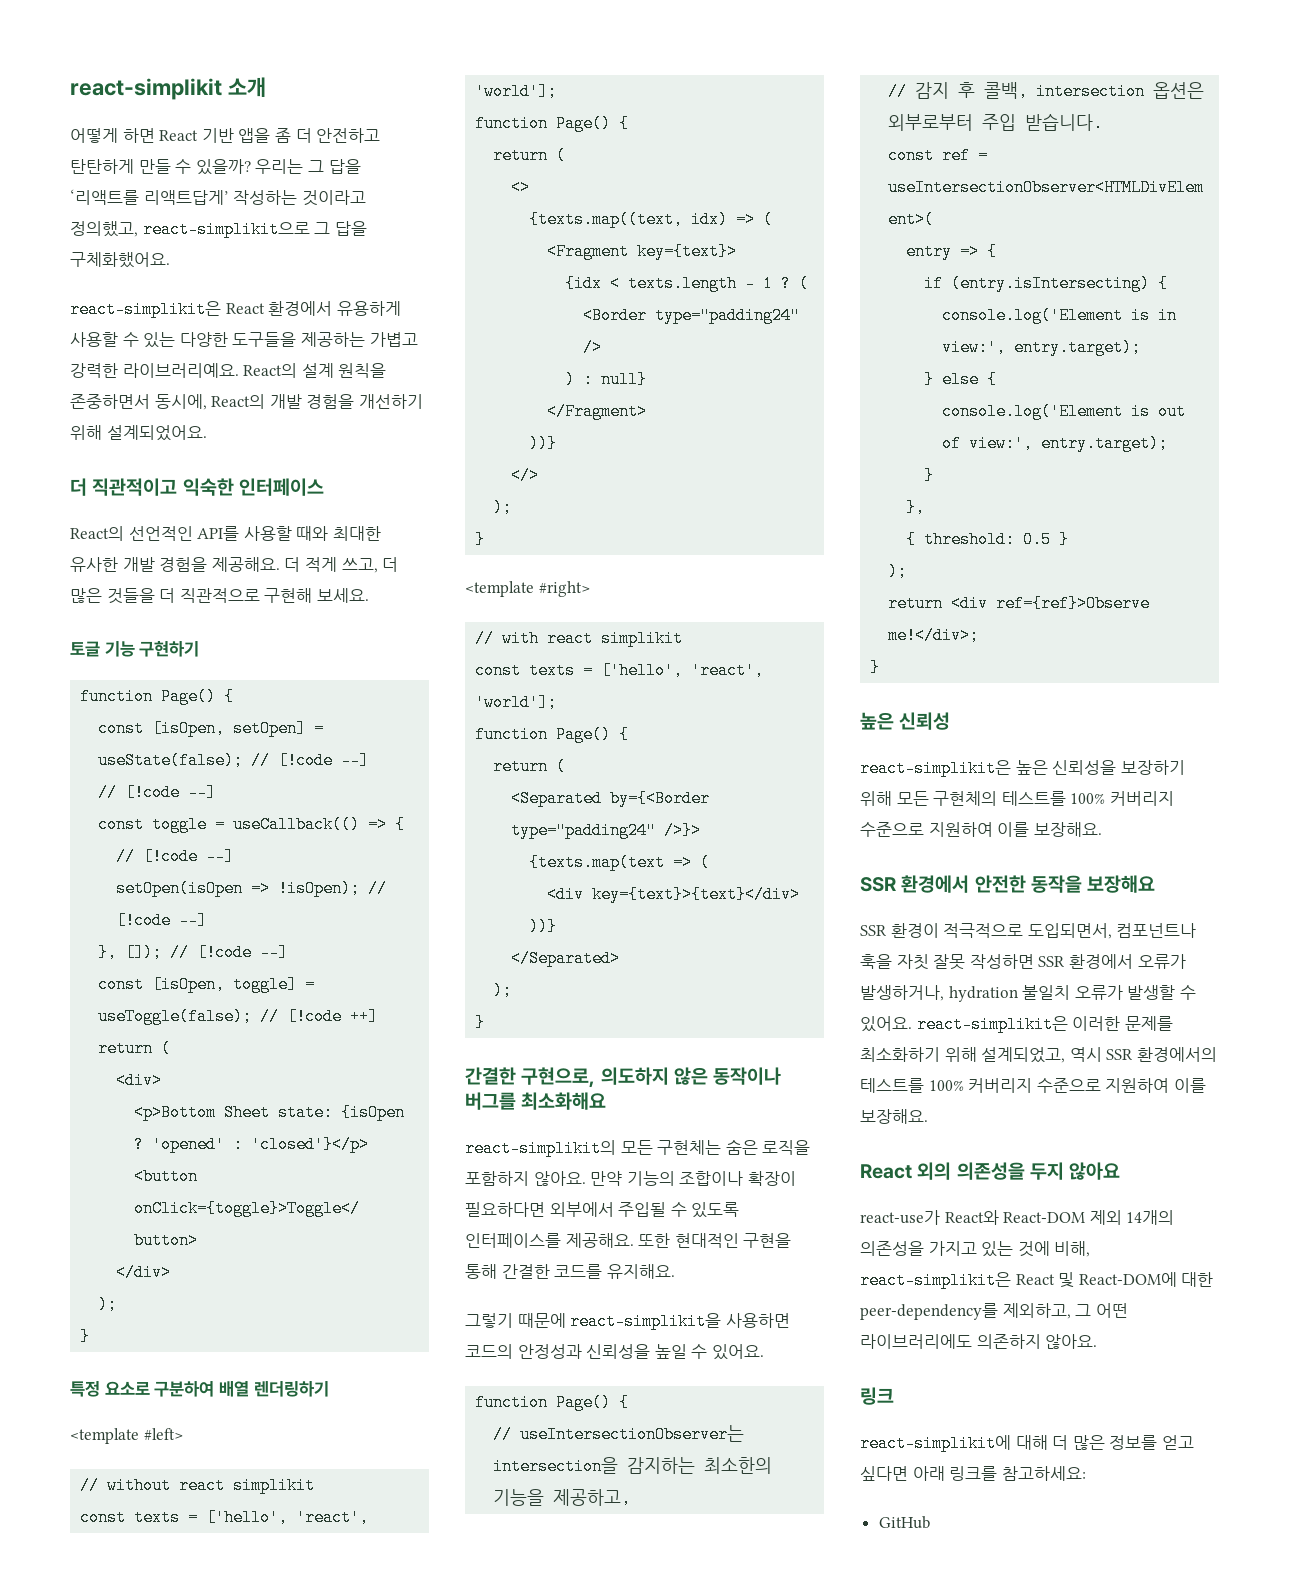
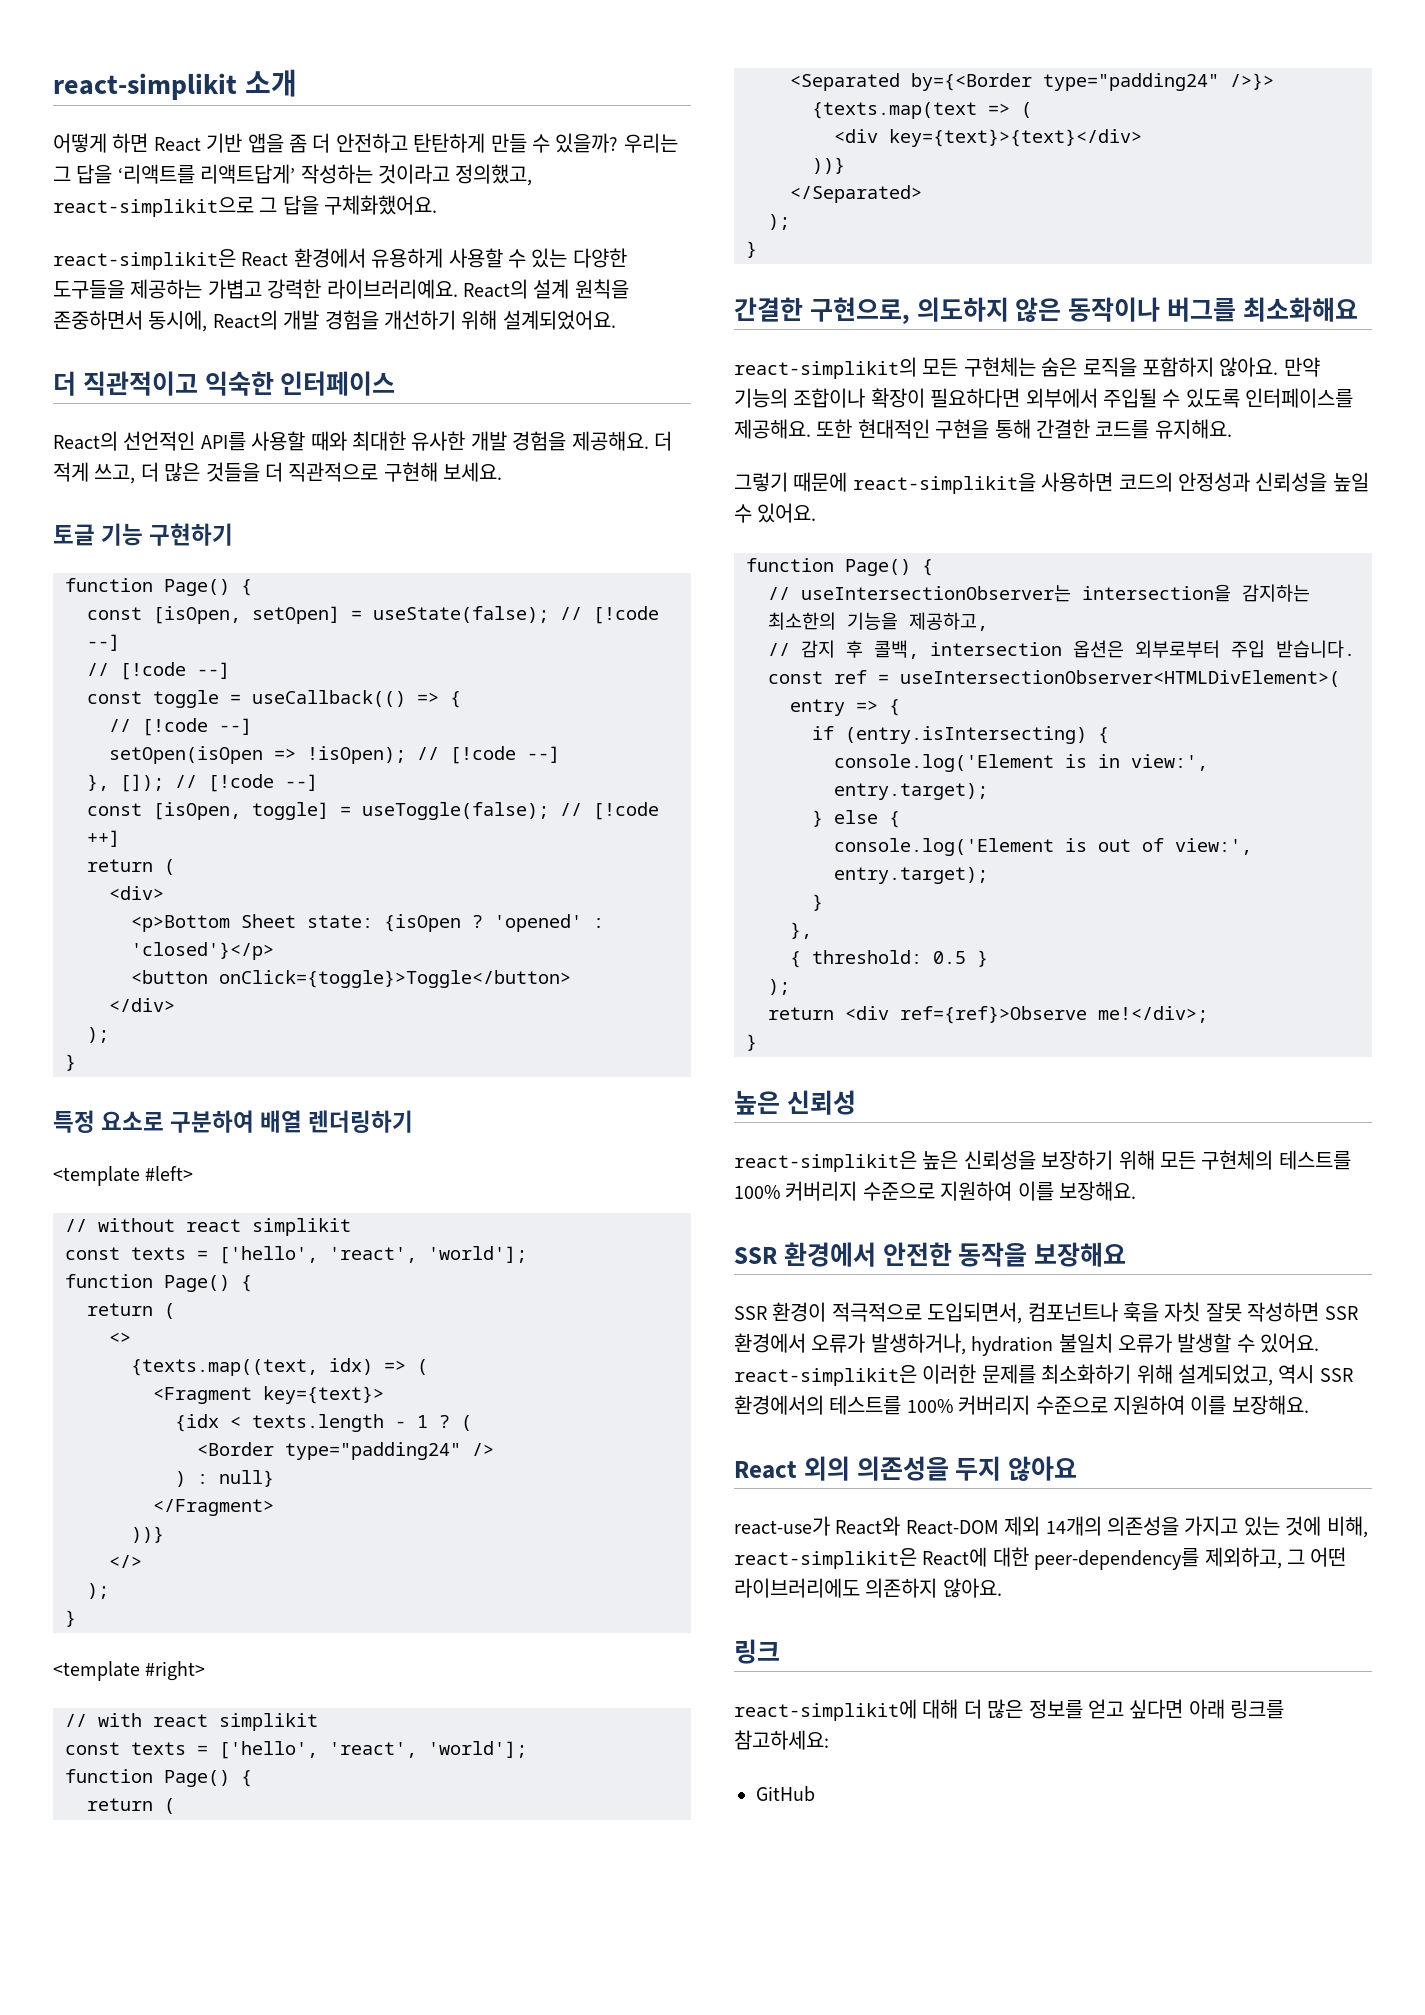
[1015,1272,1177,1288] React 및 React-DOM에 -> [922,1547,988,1567] React에

